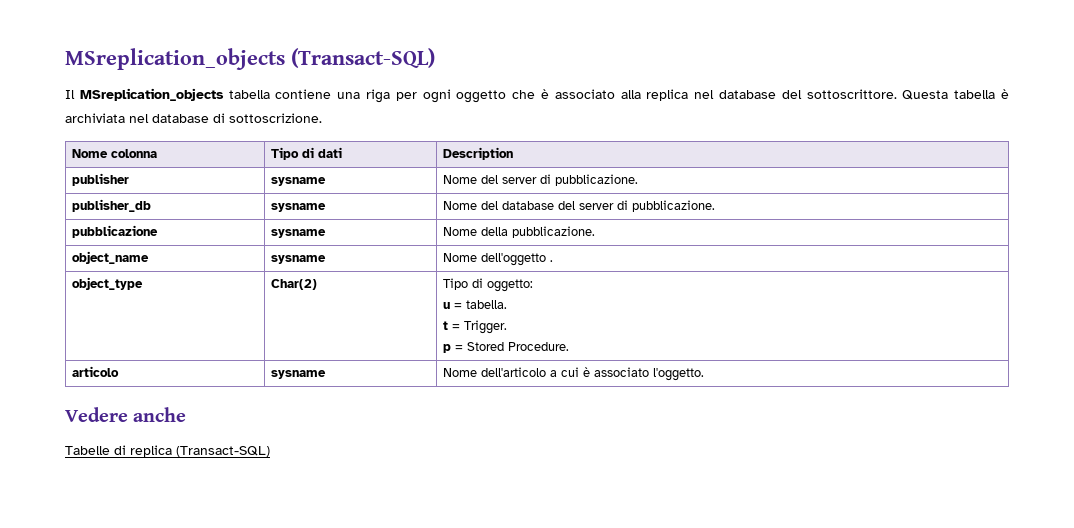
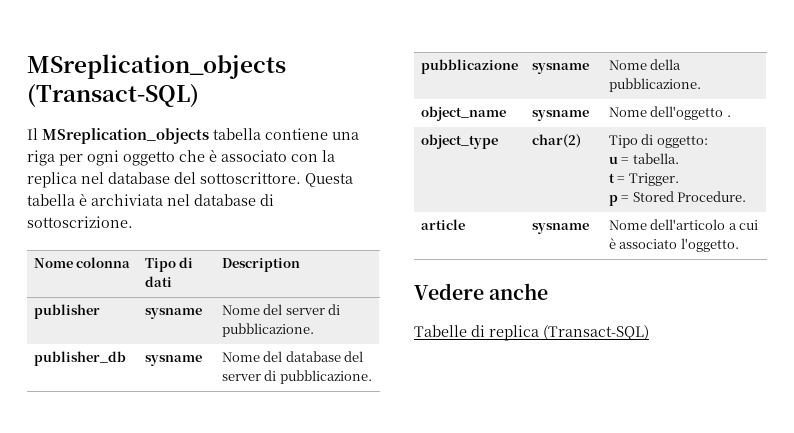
[620,90,641,99] alla -> [291,150,335,162] con la
[271,279,318,290] Char(2) -> [531,134,581,148] char(2)
[72,366,120,377] articolo -> [420,219,465,230] article

